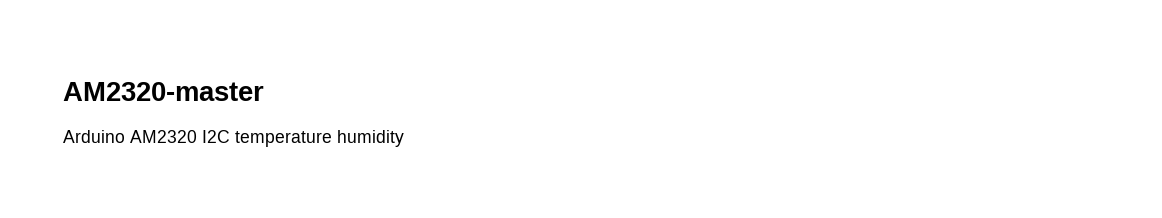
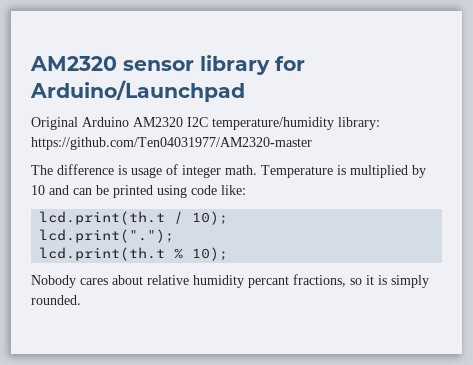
[63,82,264,101] [63,130,404,147] AM2320-master // Arduino AM2320 I2C temperature humidity -> [30,55,305,75] [30,80,245,102] [31,117,380,130] [31,137,312,150] [31,164,426,178] [31,185,246,198] [39,211,229,225] [39,229,175,243] [39,247,229,261] [31,274,429,288] [31,295,81,305] AM2320 sensor library for Arduino/Launchpad // Original Arduino AM2320 I2C temperature/humidity library: https://github.com/Ten04031977/AM2320-master // The difference is usage of integer math. Temperature is multiplied by 10 and can be printed using code like: // lcd.print(th.t / 10); // lcd.print("."); // lcd.print(th.t % 10); // Nobody cares about relative humidity percant fractions, so it is simply rounded.

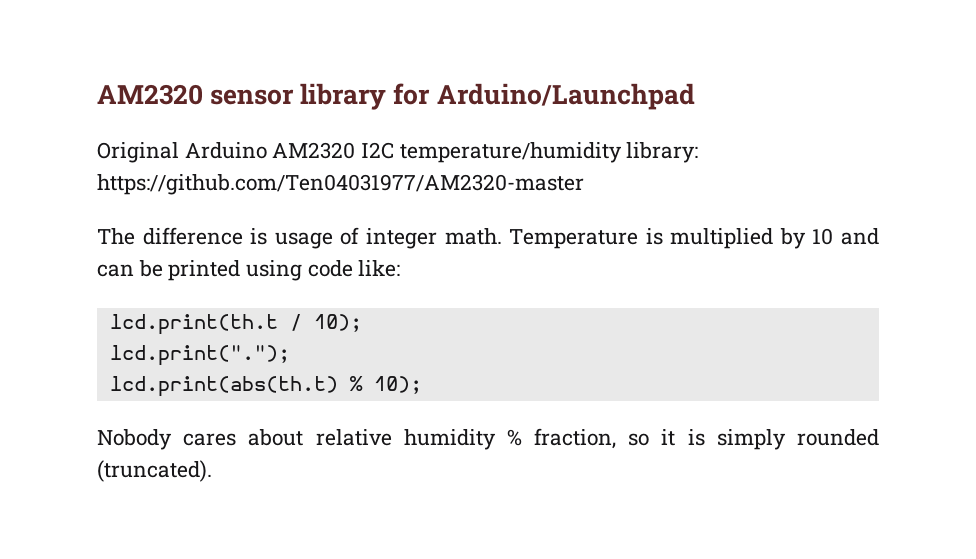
[39,247,166,261] lcd.print(th.t -> [109,376,338,397] lcd.print(abs(th.t)
[248,274,346,288] percant fractions, -> [506,428,617,449] % fraction,
[31,295,81,305] rounded. -> [796,429,879,446] [97,460,212,482] rounded (truncated).

